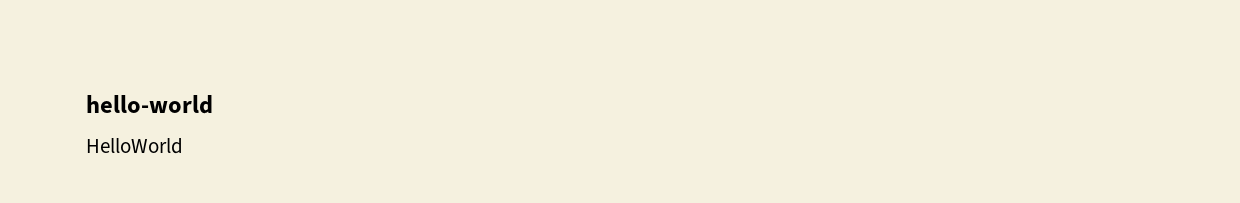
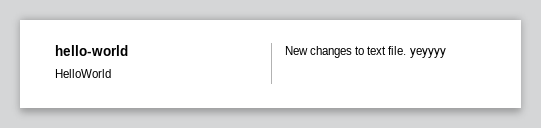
(183, 146) none -> [285,46,446,58] // New changes to text file. yeyyyy

